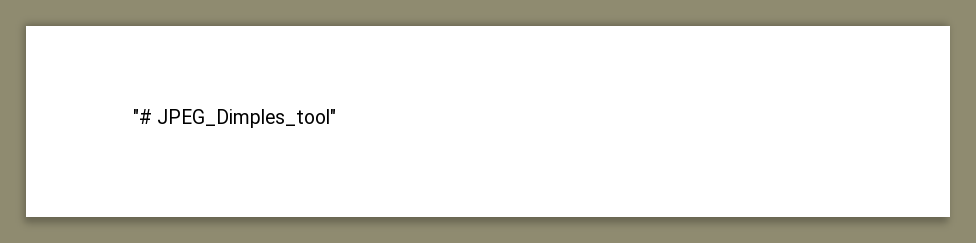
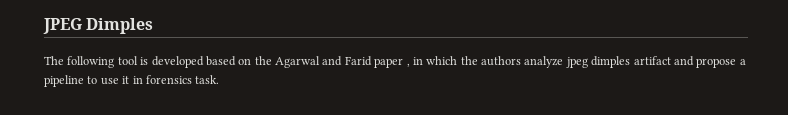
[133,109,337,128] "# JPEG_Dimples_tool" -> [43,18,154,34] [44,56,746,68] [44,75,220,87] JPEG Dimples // The following tool is developed based on the Agarwal and Farid paper , in which the authors analyze jpeg dimples artifact and propose a pipeline to use it in forensics task.

